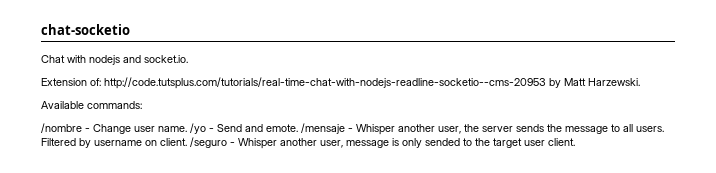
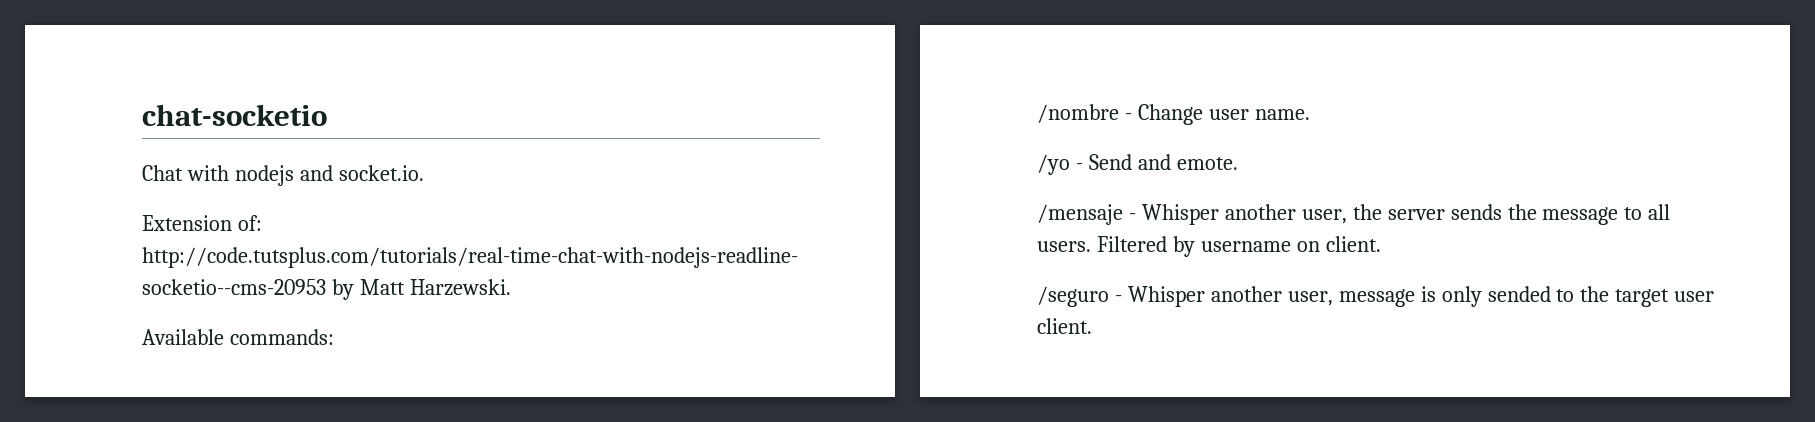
(187, 129) none -> (1310, 114) //
(298, 128) none -> (1238, 163) //
(187, 142) none -> (1381, 244) //

